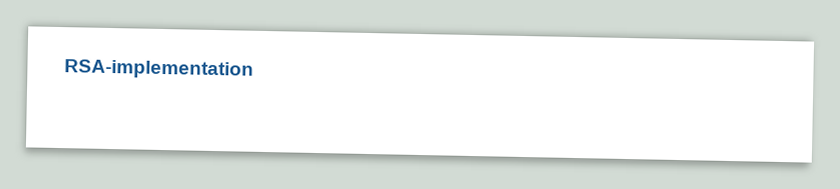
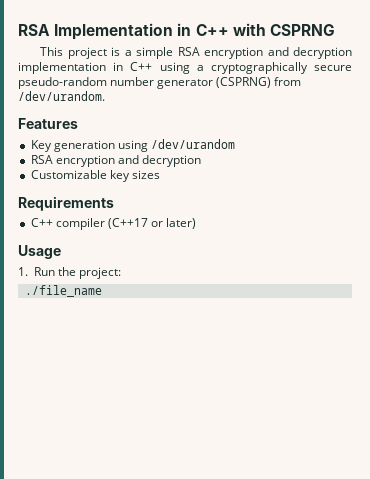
[64,59,254,80] RSA-implementation -> [18,23,335,40] [40,47,352,59] [18,62,352,74] [18,77,302,89] [18,91,105,101] [18,118,78,129] [30,139,235,152] [30,155,201,167] [30,170,160,182] [18,196,114,211] [30,218,197,230] [18,245,61,259] [18,267,122,279] [24,285,102,297] RSA Implementation in C++ with CSPRNG // This project is a simple RSA encryption and decryption implementation in C++ using a cryptographically secure pseudo-random number generator (CSPRNG) from /dev/urandom. // Features // Key generation using /dev/urandom // RSA encryption and decryption // Customizable key sizes // Requirements // C++ compiler (C++17 or later) // Usage // 1. Run the project: // ./file_name

